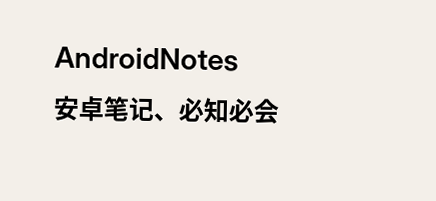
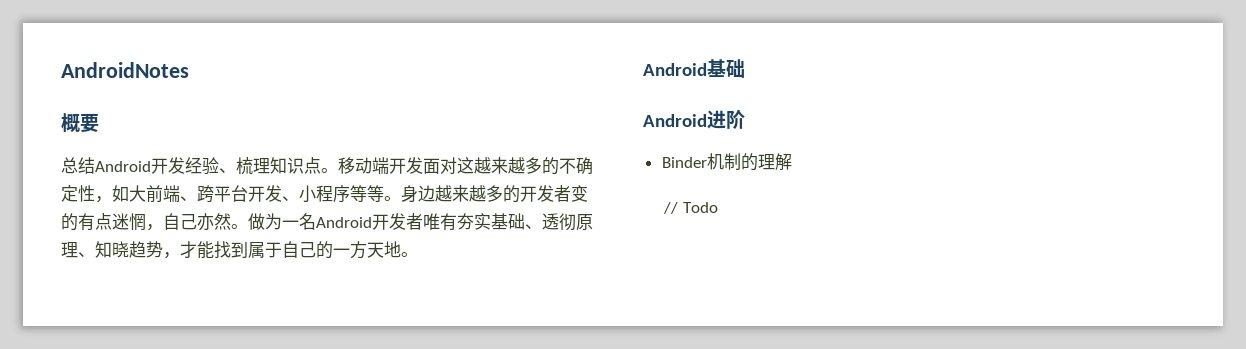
[53,95,280,124] 安卓笔记、必知必会 -> [61,113,99,133] [61,157,593,175] [61,185,588,203] [61,213,593,231] [61,241,418,259] [643,59,745,78] [643,109,745,129] [661,153,792,171] [663,202,718,214] 概要 // 总结Android开发经验、梳理知识点。移动端开发面对这越来越多的不确定性，如大前端、跨平台开发、小程序等等。身边越来越多的开发者变的有点迷惘，自己亦然。做为一名Android开发者唯有夯实基础、透彻原理、知晓趋势，才能找到属于自己的一方天地。 // Android基础 // Android进阶 // Binder机制的理解 // // Todo

